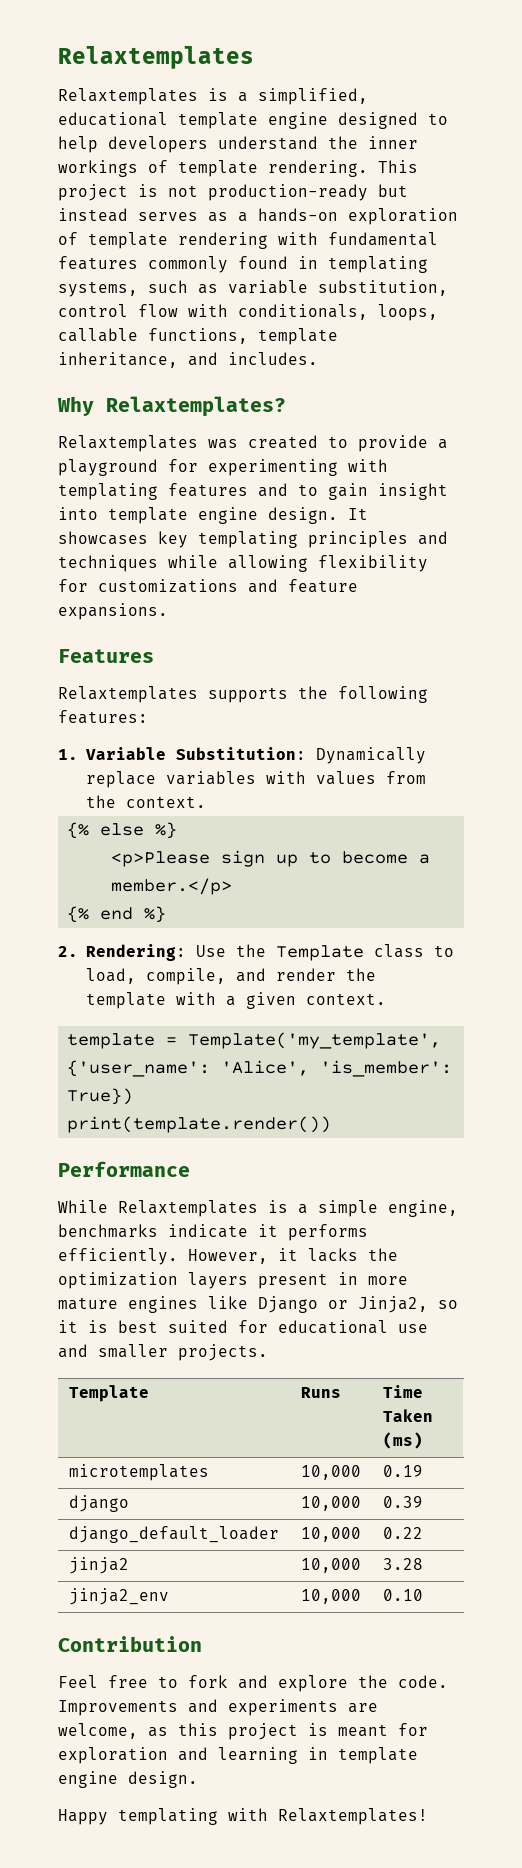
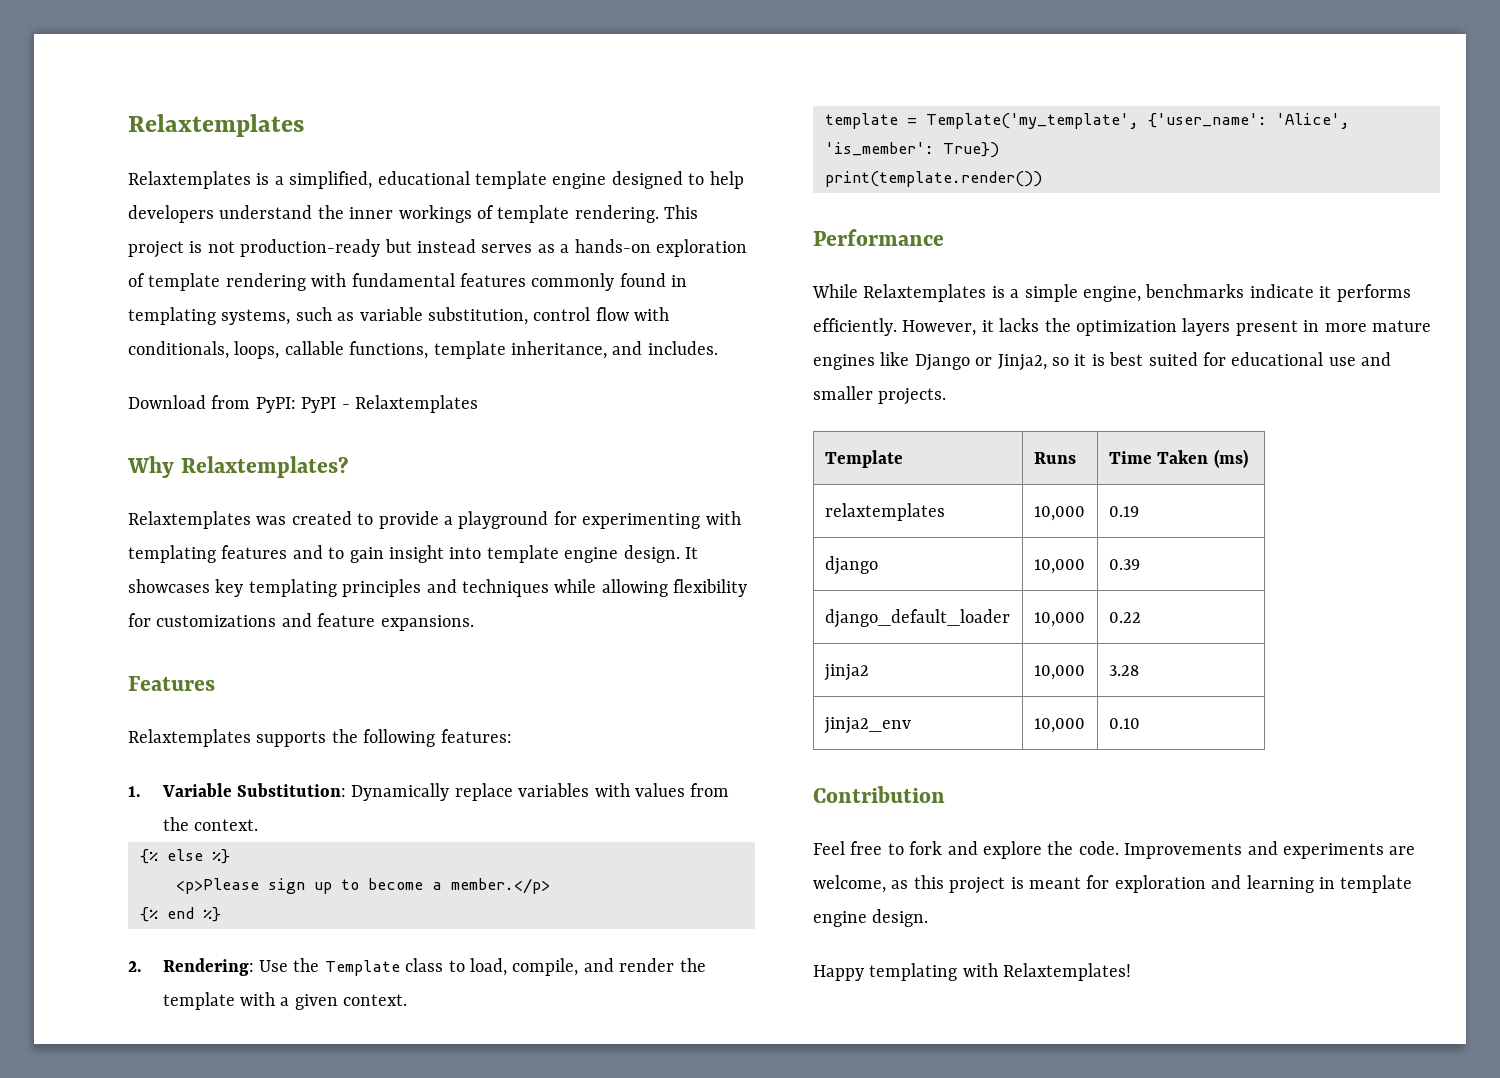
(318, 358) none -> [128,395,478,413] // Download from PyPI: PyPI - Relaxtemplates
[68,1464,209,1481] microtemplates -> [824,503,945,521] relaxtemplates

